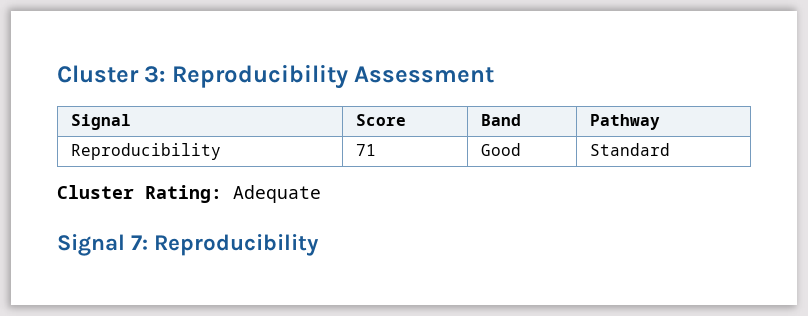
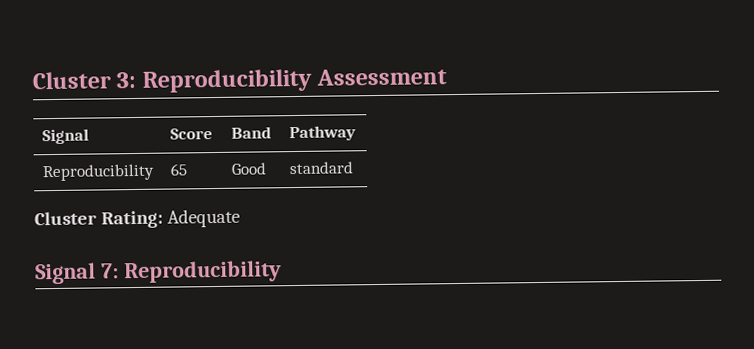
[355,144,376,156] 71 -> [169,163,187,176] 65
[589,143,670,156] Standard -> [288,161,353,175] standard

